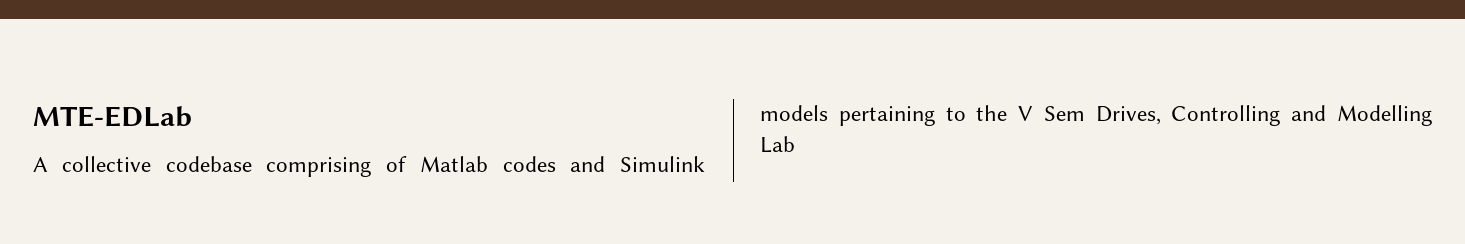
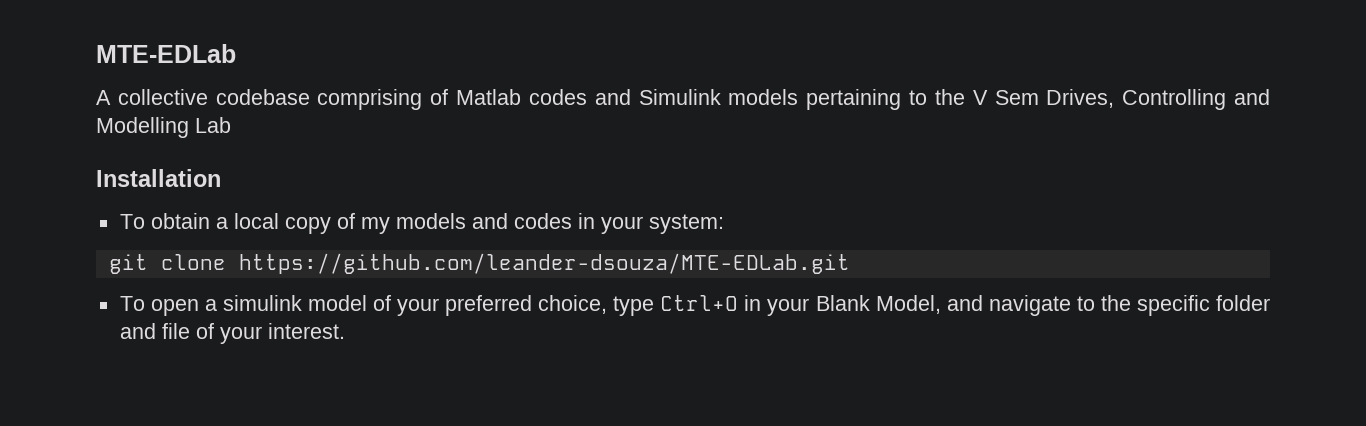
(795, 144) none -> [96,169,221,187] [119,213,724,234] [108,253,850,274] [119,295,1270,316] [119,323,345,344] // Installation // To obtain a local copy of my models and codes in your system: // git clone https://github.com/leander-dsouza/MTE-EDLab.git // To open a simulink model of your preferred choice, type Ctrl+O in your Blank Model, and navigate to the specific folder and file of your interest.

